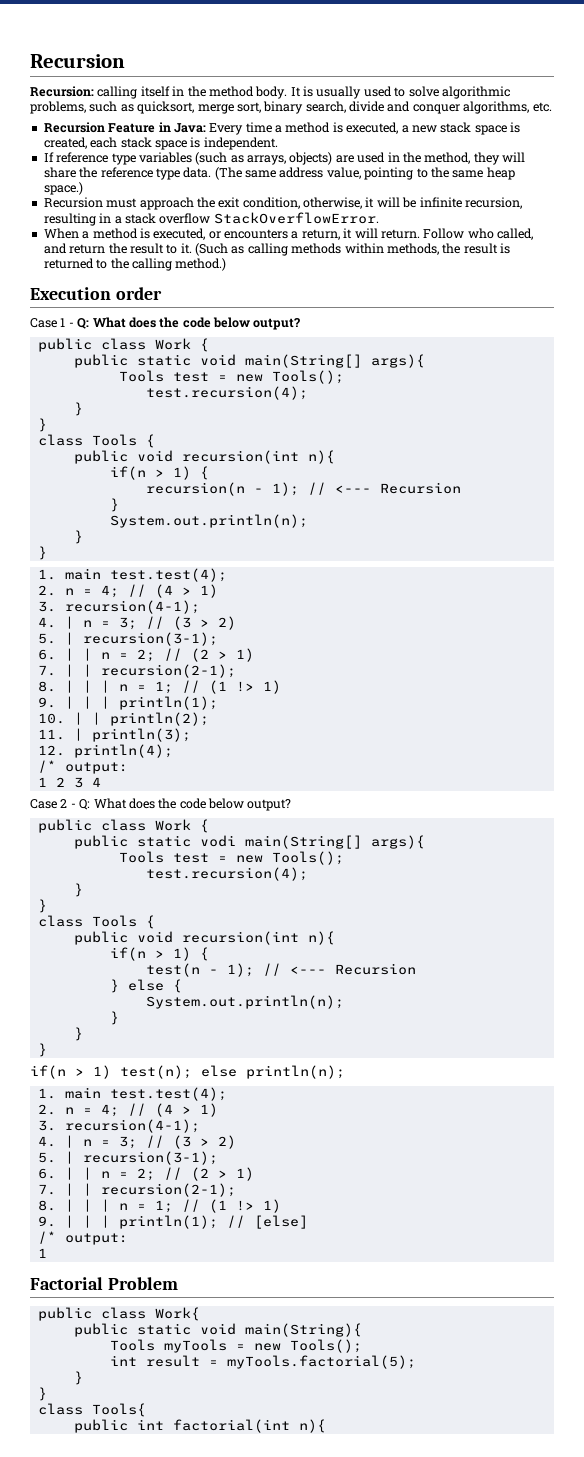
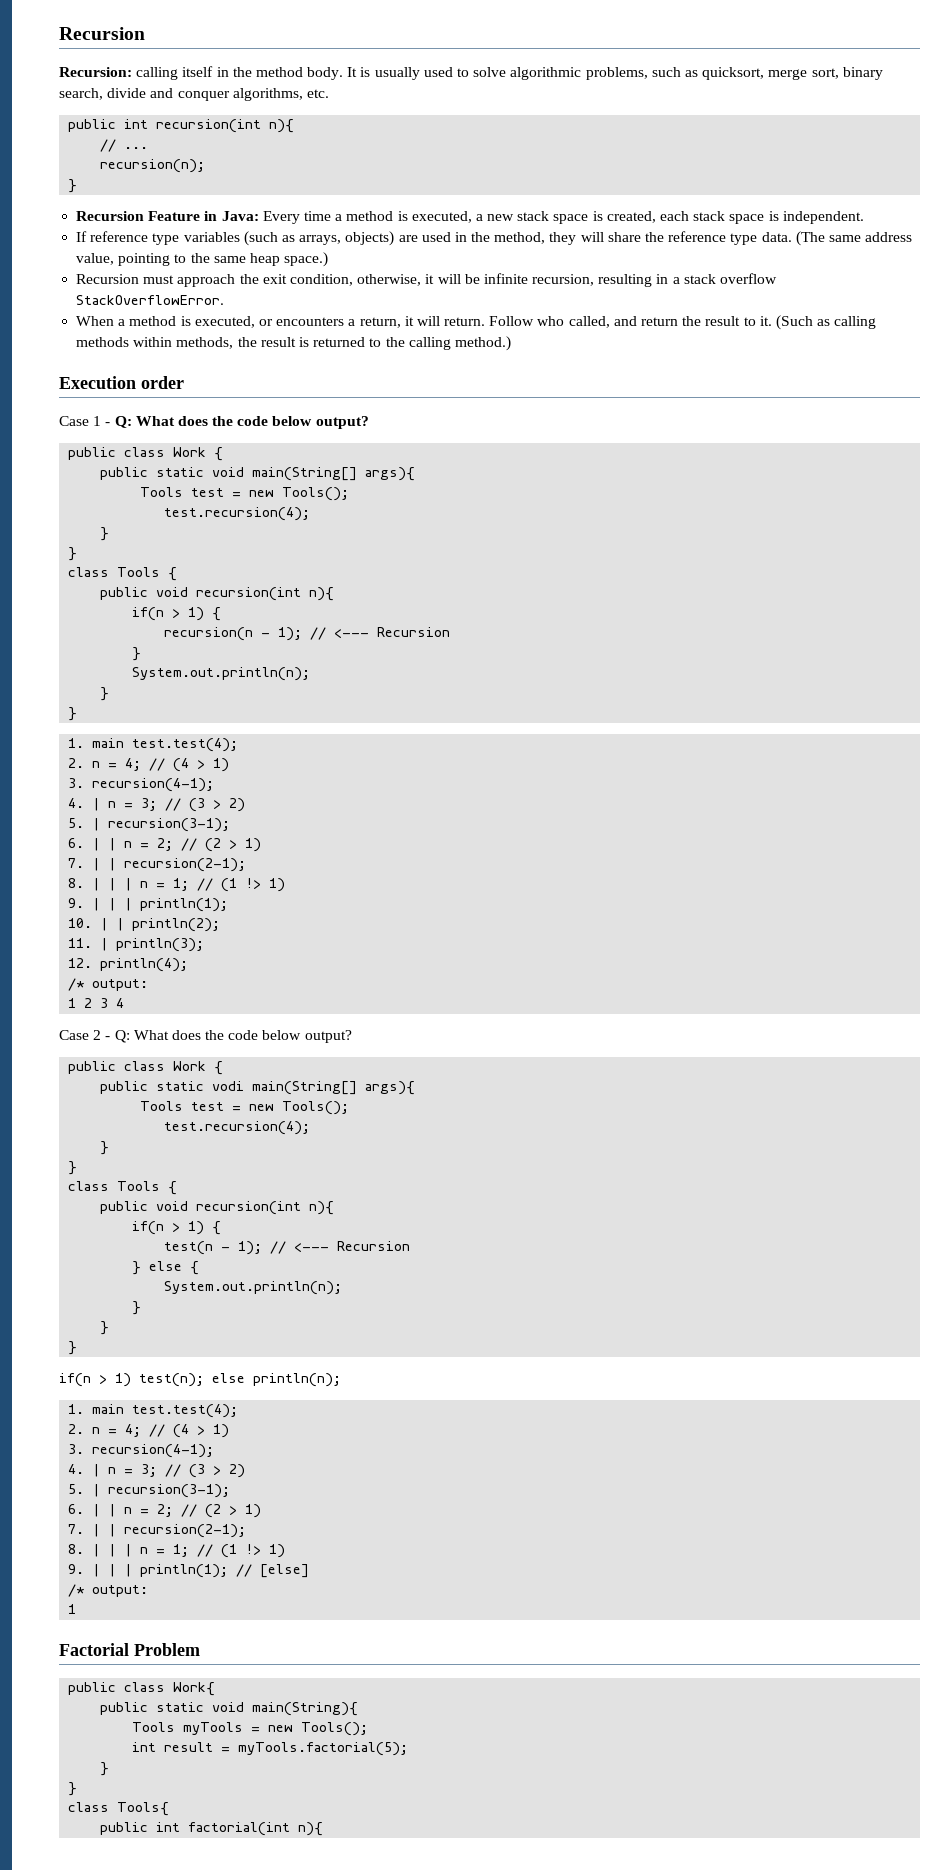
(552, 107) none -> [68,119,295,133] [100,139,149,152] [100,159,206,173] [68,179,78,193] // public int recursion(int n){ // // ... // recursion(n); // }

